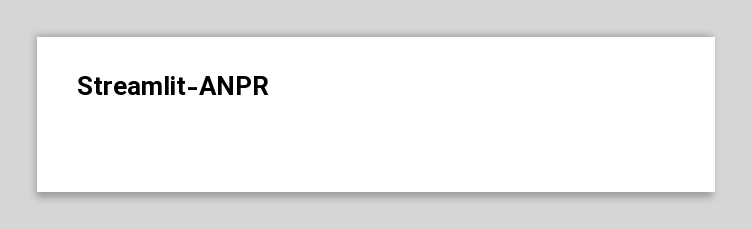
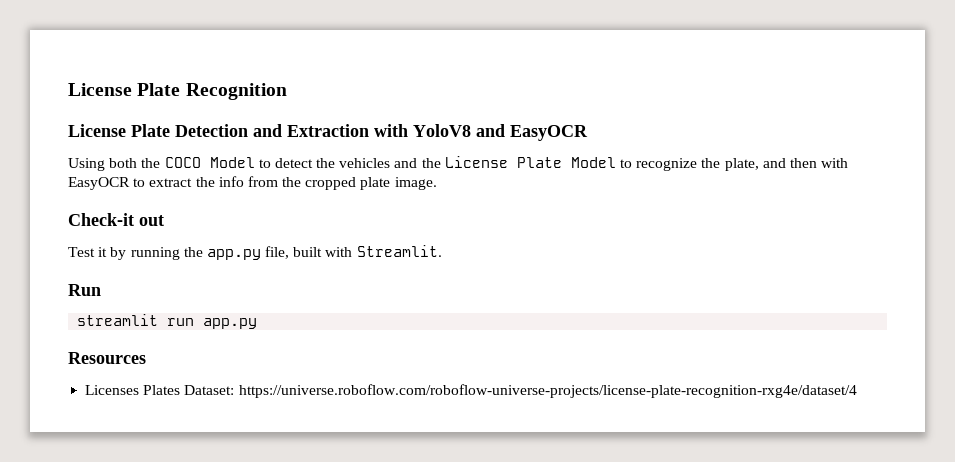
[77,76,269,95] Streamlit-ANPR -> [68,83,287,100] [68,124,588,141] [68,156,849,171] [68,176,437,190] [68,213,164,226] [68,245,442,260] [68,284,101,296] [77,314,258,329] [68,352,146,364] [85,384,857,398] License Plate Recognition // License Plate Detection and Extraction with YoloV8 and EasyOCR // Using both the COCO Model to detect the vehicles and the License Plate Model to recognize the plate, and then with EasyOCR to extract the info from the cropped plate image. // Check-it out // Test it by running the app.py file, built with Streamlit. // Run // streamlit run app.py // Resources // Licenses Plates Dataset: https://universe.roboflow.com/roboflow-universe-projects/license-plate-recognition-rxg4e/dataset/4

